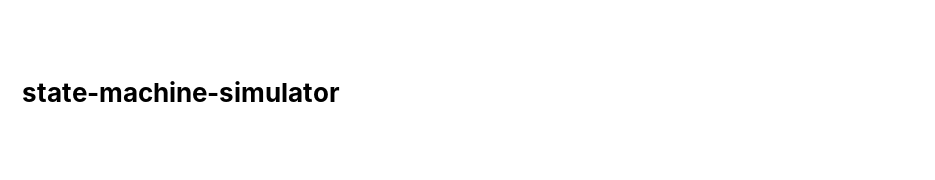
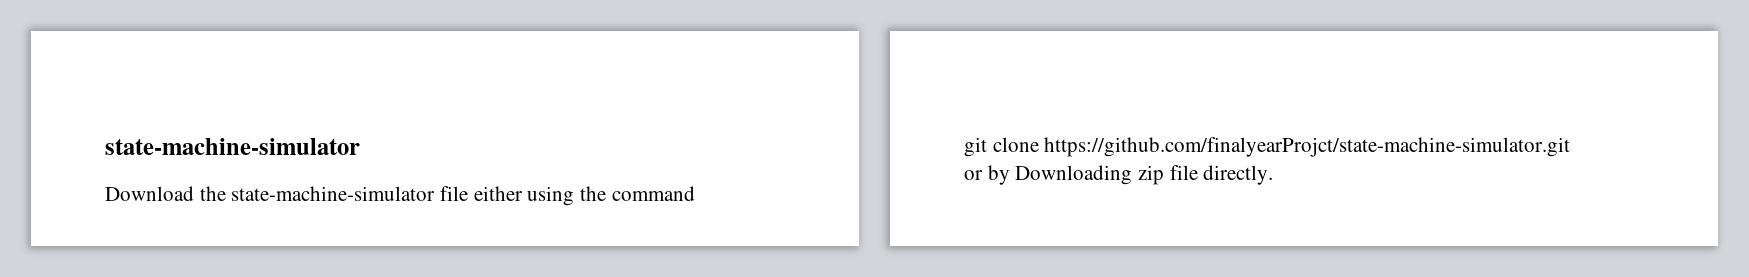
[22,81,340,102] state-machine-simulator -> [105,138,360,155] [105,186,695,206] [964,137,1571,157] [964,165,1274,185] state-machine-simulator // Download the state-machine-simulator file either using the command // git clone https://github.com/finalyearProjct/state-machine-simulator.git // or by Downloading zip file directly.

